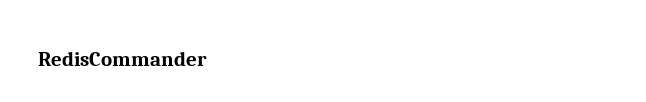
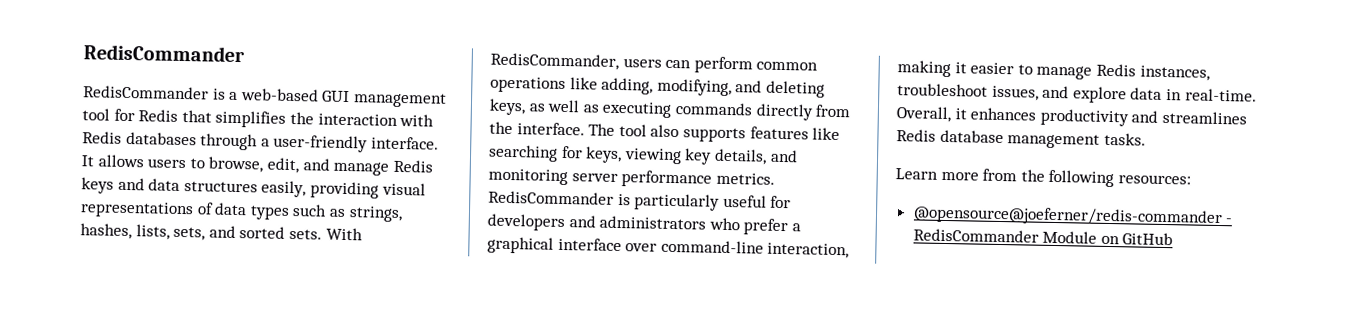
[38,51,207,66] RedisCommander -> [83,44,245,63] [83,85,447,108] [82,108,435,128] [82,131,439,153] [81,154,433,176] [81,177,426,199] [80,201,403,223] [80,223,363,241] [490,52,819,74] [490,76,825,98] [489,98,852,121] [489,121,841,143] [488,144,798,165] [488,168,775,188] [488,190,792,211] [487,213,801,236] [487,236,850,259] [897,60,1210,81] [897,83,1257,104] [896,106,1247,127] [896,129,1146,149] [895,168,1191,188] [912,205,1234,228] [912,228,1174,246] RedisCommander // RedisCommander is a web-based GUI management tool for Redis that simplifies the interaction with Redis databases through a user-friendly interface. It allows users to browse, edit, and manage Redis keys and data structures easily, providing visual representations of data types such as strings, hashes, lists, sets, and sorted sets. With RedisCommander, users can perform common operations like adding, modifying, and deleting keys, as well as executing commands directly from the interface. The tool also supports features like searching for keys, viewing key details, and monitoring server performance metrics. RedisCommander is particularly useful for developers and administrators who prefer a graphical interface over command-line interaction, making it easier to manage Redis instances, troubleshoot issues, and explore data in real-time. Overall, it enhances productivity and streamlines Redis database management tasks. // Learn more from the following resources: // @opensource@joeferner/redis-commander - RedisCommander Module on GitHub

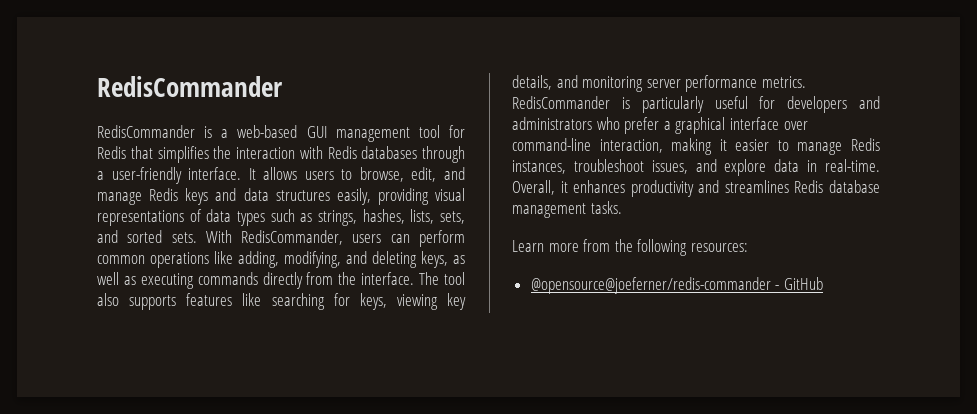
[912,228,1120,245] RedisCommander Module on -> (780, 287) none

